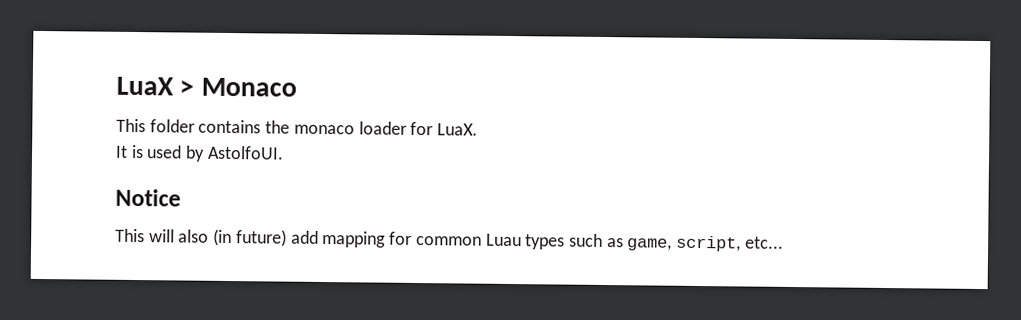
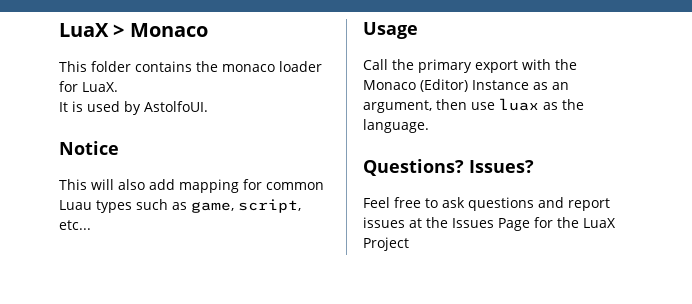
[213,228,287,247] (in future) -> (145, 184) none
(784, 242) none -> [363,22,418,39] [363,59,577,73] [363,79,569,92] [363,98,584,113] [363,119,429,133] [363,159,534,176] [363,197,610,211] [363,217,616,231] [363,237,409,251] // Usage // Call the primary export with the Monaco (Editor) Instance as an argument, then use luax as the language. // Questions? Issues? // Feel free to ask questions and report issues at the Issues Page for the LuaX Project

